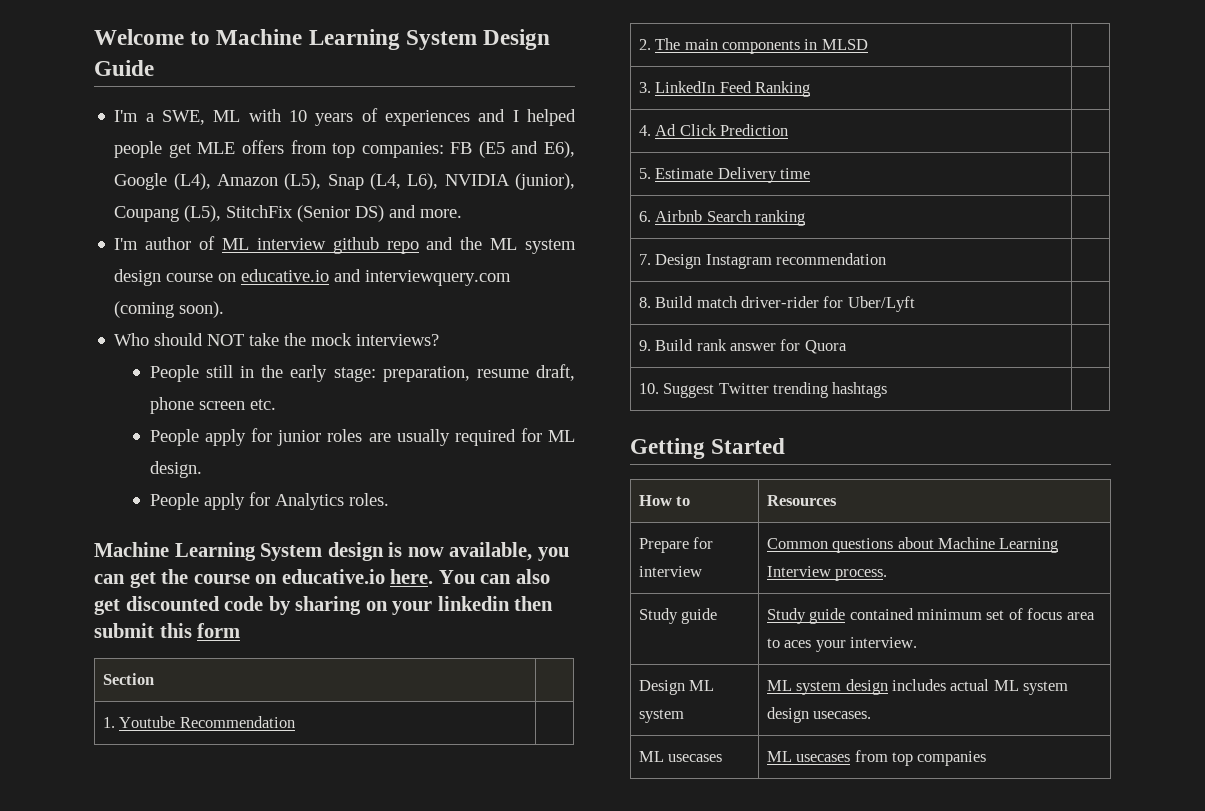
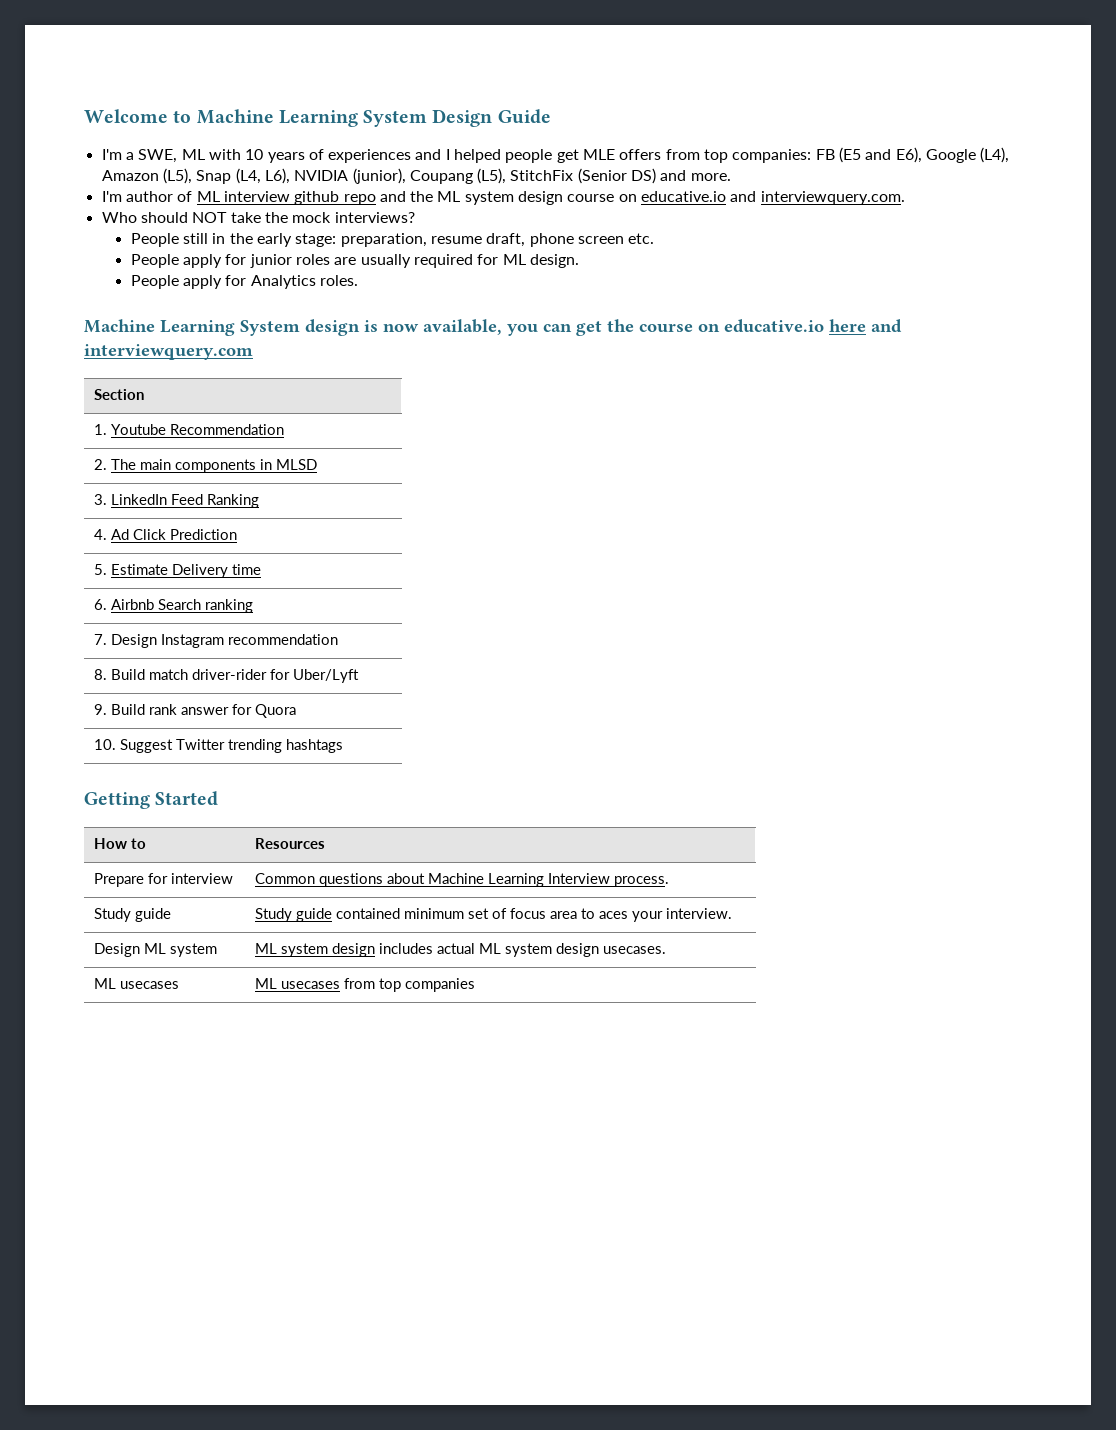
[365,270,512,286] [114,301,225,318] interviewquery.com (coming soon). -> [760,191,905,205] interviewquery.com.
[390,569,550,584] [94,596,554,615] [94,623,241,638] here. You can also get discounted code by sharing on your linkedin then submit this form -> [829,319,902,333] [84,344,253,360] here and interviewquery.com

